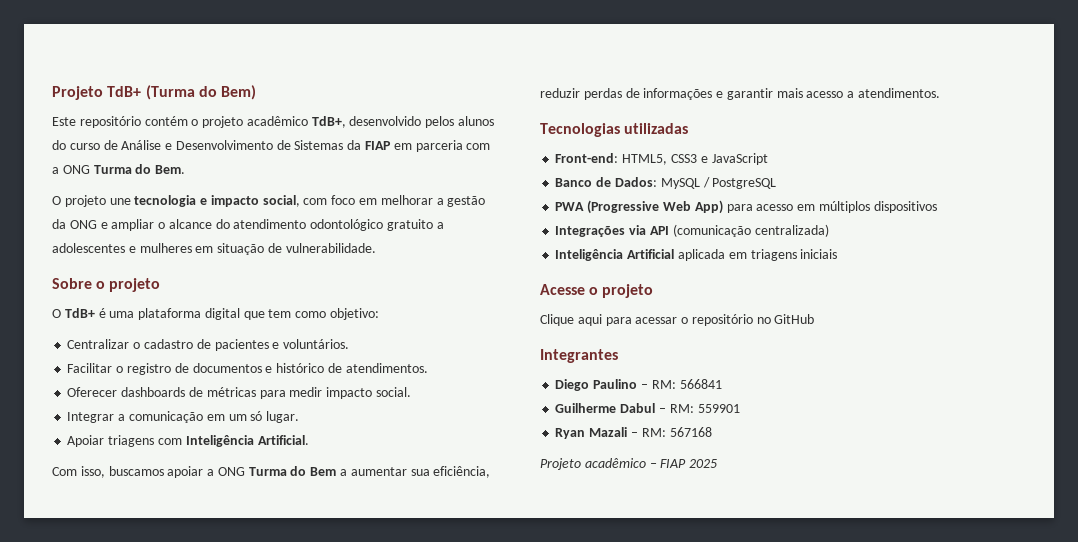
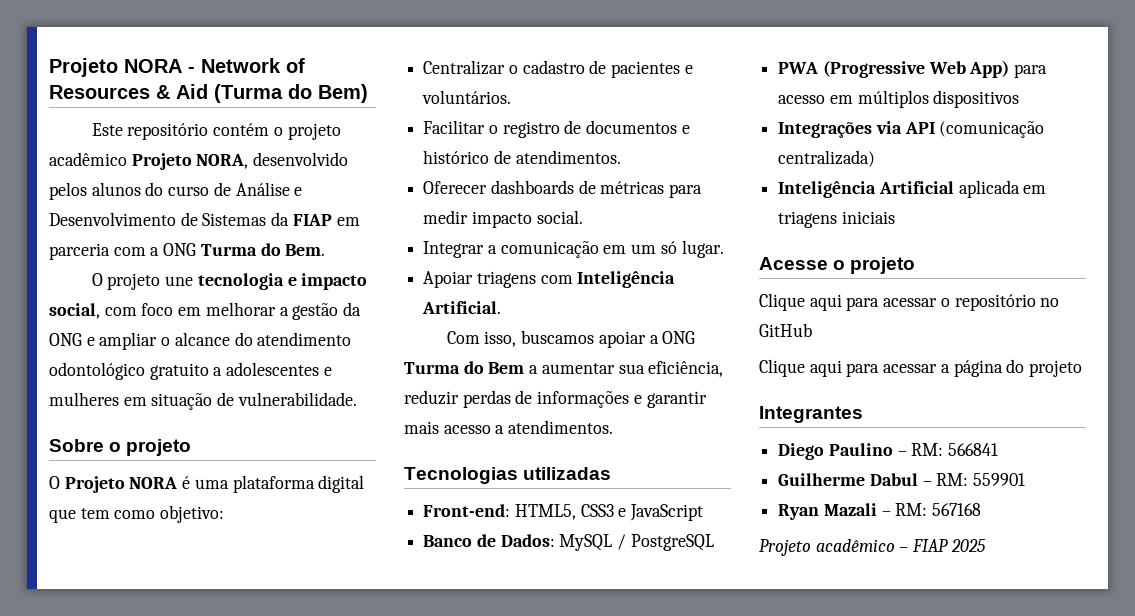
[52,86,142,100] Projeto TdB+ -> [49,58,305,77] [49,84,208,99] Projeto NORA - Network of Resources & Aid
[311,116,346,128] TdB+, -> [131,153,249,170] Projeto NORA,
[64,308,95,318] TdB+ -> [64,476,178,493] Projeto NORA
(815, 319) none -> [759,359,1083,377] // Clique aqui para acessar a página do projeto

